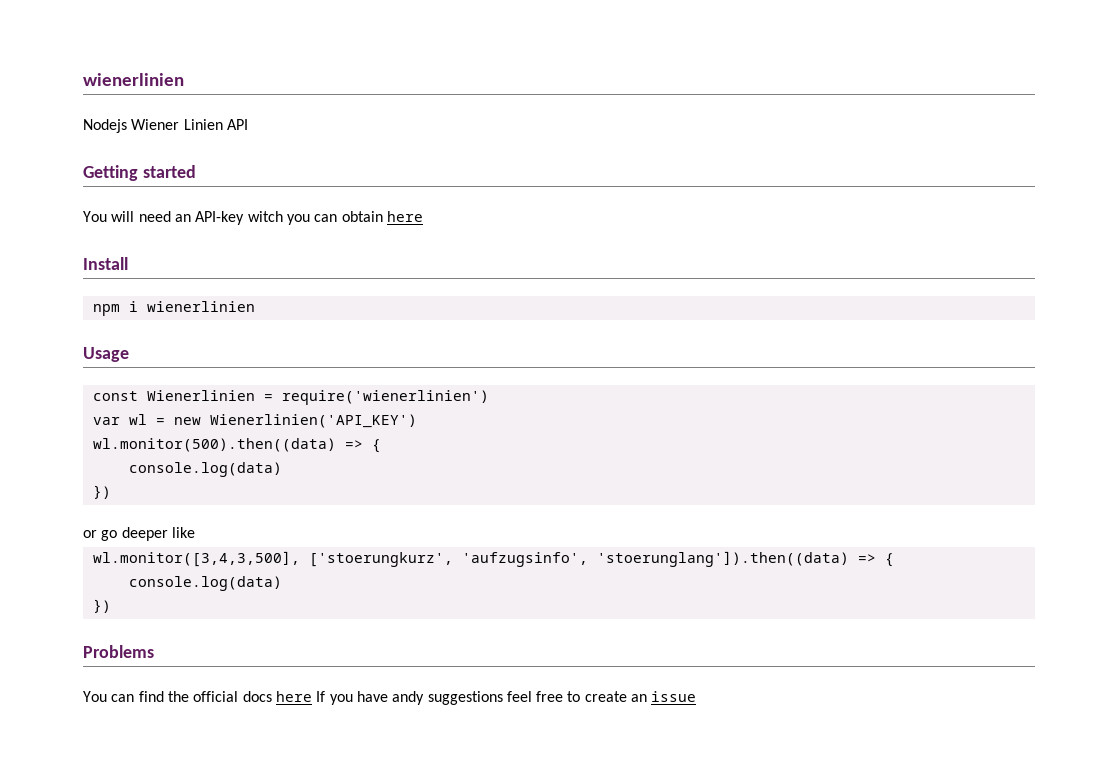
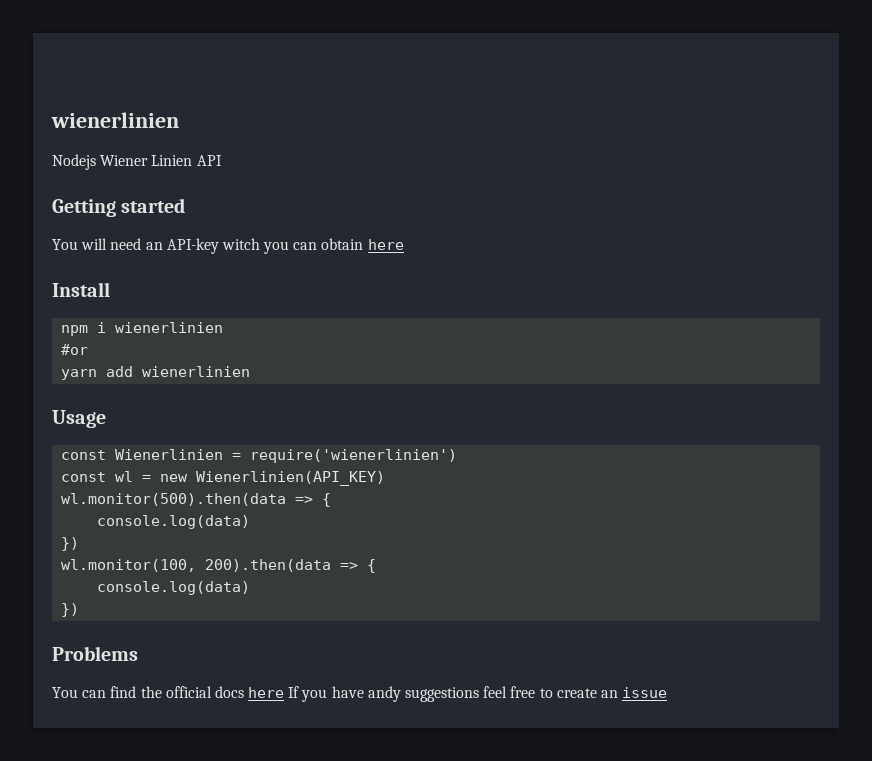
(255, 306) none -> [61,344,89,355] [61,366,251,380] // #or // yarn add wienerlinien
[92,417,120,425] var -> [61,472,107,482] const
[209,414,417,428] [92,438,381,453] [128,462,282,477] [92,485,111,499] [83,527,195,541] [92,551,849,567] Wienerlinien('API_KEY') // wl.monitor(500).then((data) => { // console.log(data) // }) // or go deeper like // wl.monitor([3,4,3,500], ['stoerungkurz', 'aufzugsinfo', 'stoerunglang']).then((data) -> [196,471,386,486] [61,493,332,507] [97,515,251,529] [61,537,80,551] [61,559,332,572] Wienerlinien(API_KEY) // wl.monitor(500).then(data => { // console.log(data) // }) // wl.monitor(100, 200).then(data

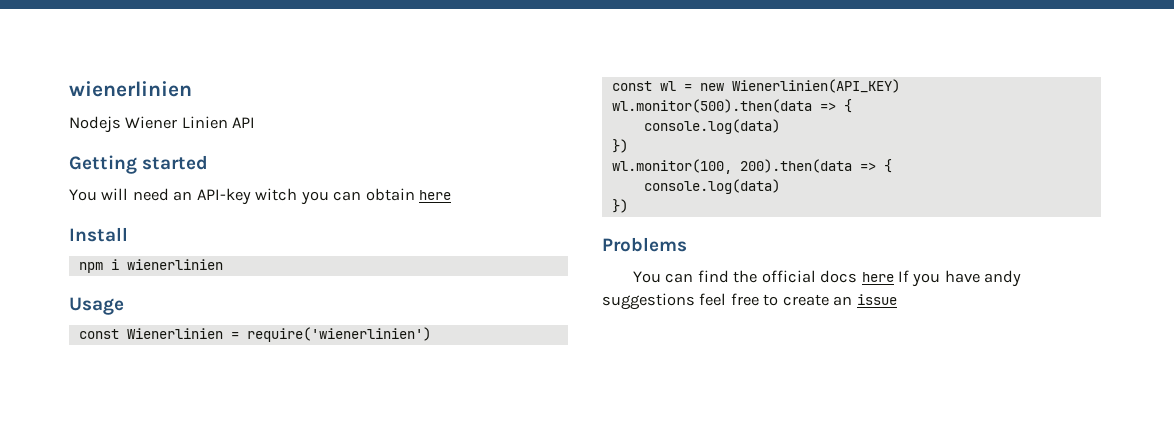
[61,344,89,355] [61,366,251,380] // #or // yarn add wienerlinien -> (223, 264) none

